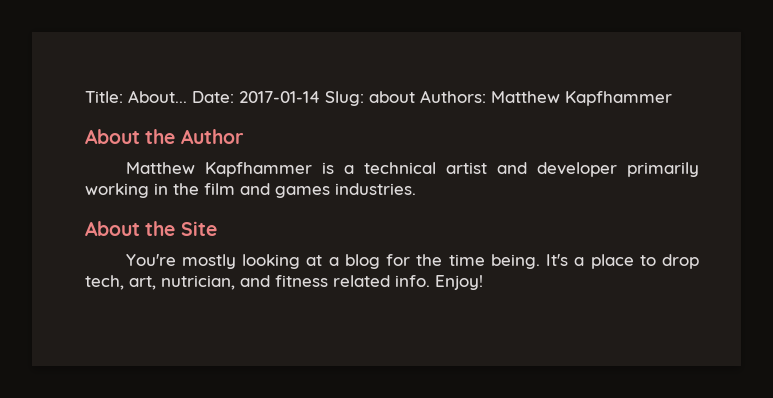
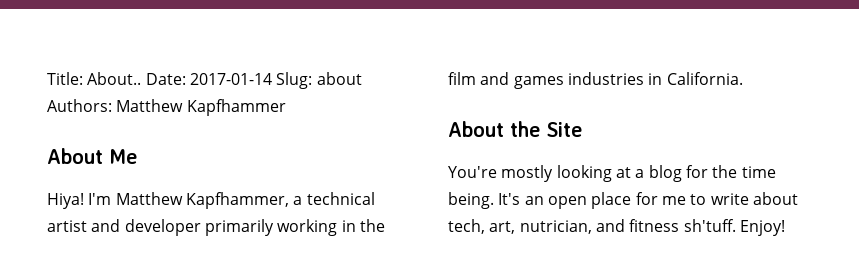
[128,90,187,103] About... -> [87,72,142,85] About..
[145,129,244,144] [125,162,334,177] the Author // Matthew Kapfhammer is -> [109,149,137,164] [47,192,289,209] Me // Hiya! I'm Matthew Kapfhammer,
[335,183,416,195] industries. -> [567,72,743,85] industries in California.
[574,254,699,269] a place to drop -> [524,192,798,209] an open place for me to write about
[333,275,430,287] related info. -> [683,219,736,232] sh'tuff.

